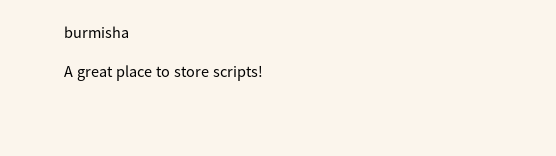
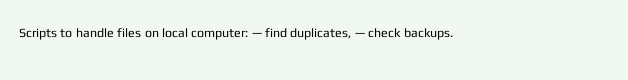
[64,26,129,38] [64,65,263,81] burmisha // A great place to store scripts! -> [19,28,453,40] Scripts to handle files on local computer: — find duplicates, — check backups.

